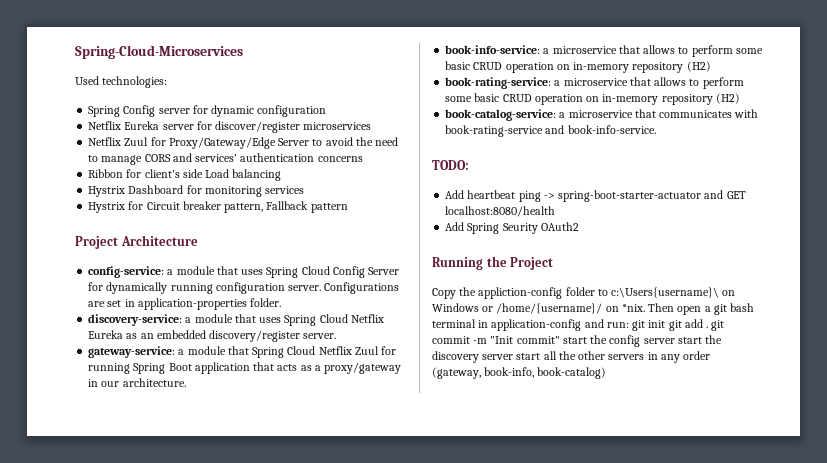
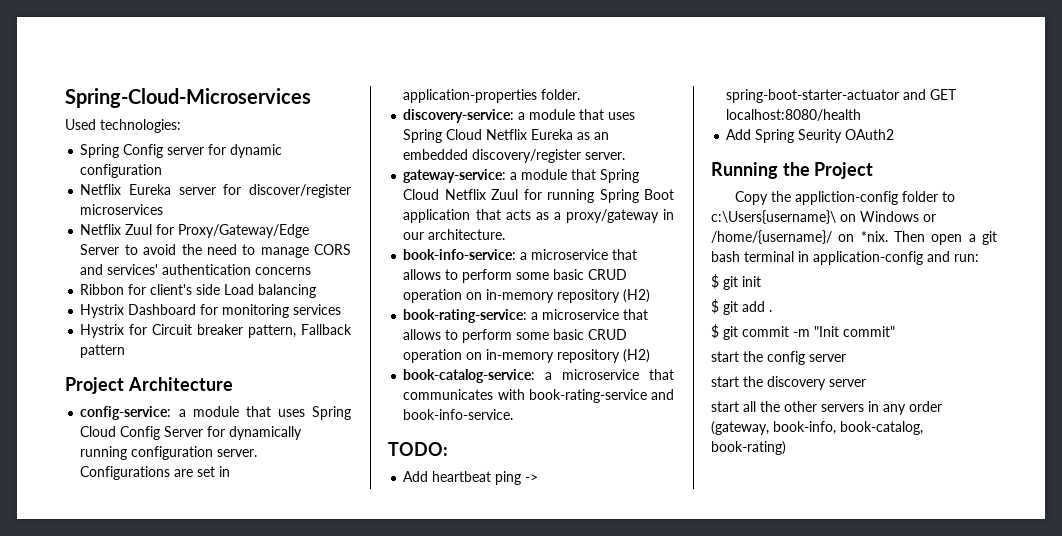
(629, 325) none -> [711,274,719,289] // $
(666, 324) none -> [711,299,719,314] // $
(709, 327) none -> [711,324,719,339] // $
(560, 340) none -> (895, 331) //
(675, 341) none -> (846, 358) //
(514, 357) none -> (866, 383) //
[537,367,607,379] book-catalog) -> [840,421,923,435] [711,441,786,455] book-catalog, book-rating)

